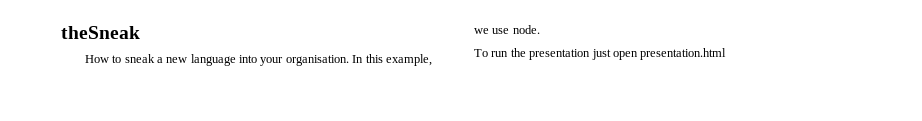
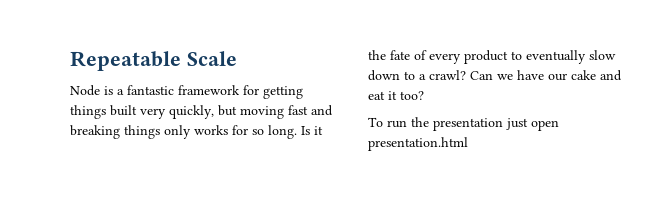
[61,26,140,39] [84,54,432,66] [474,25,540,34] theSneak // How to sneak a new language into your organisation. In this example, we use node. -> [70,51,237,71] [70,85,303,99] [70,105,333,119] [70,125,323,139] [368,50,616,64] [368,70,622,81] [368,91,424,100] Repeatable Scale // Node is a fantastic framework for getting things built very quickly, but moving fast and breaking things only works for so long. Is it the fate of every product to eventually slow down to a crawl? Can we have our cake and eat it too?

